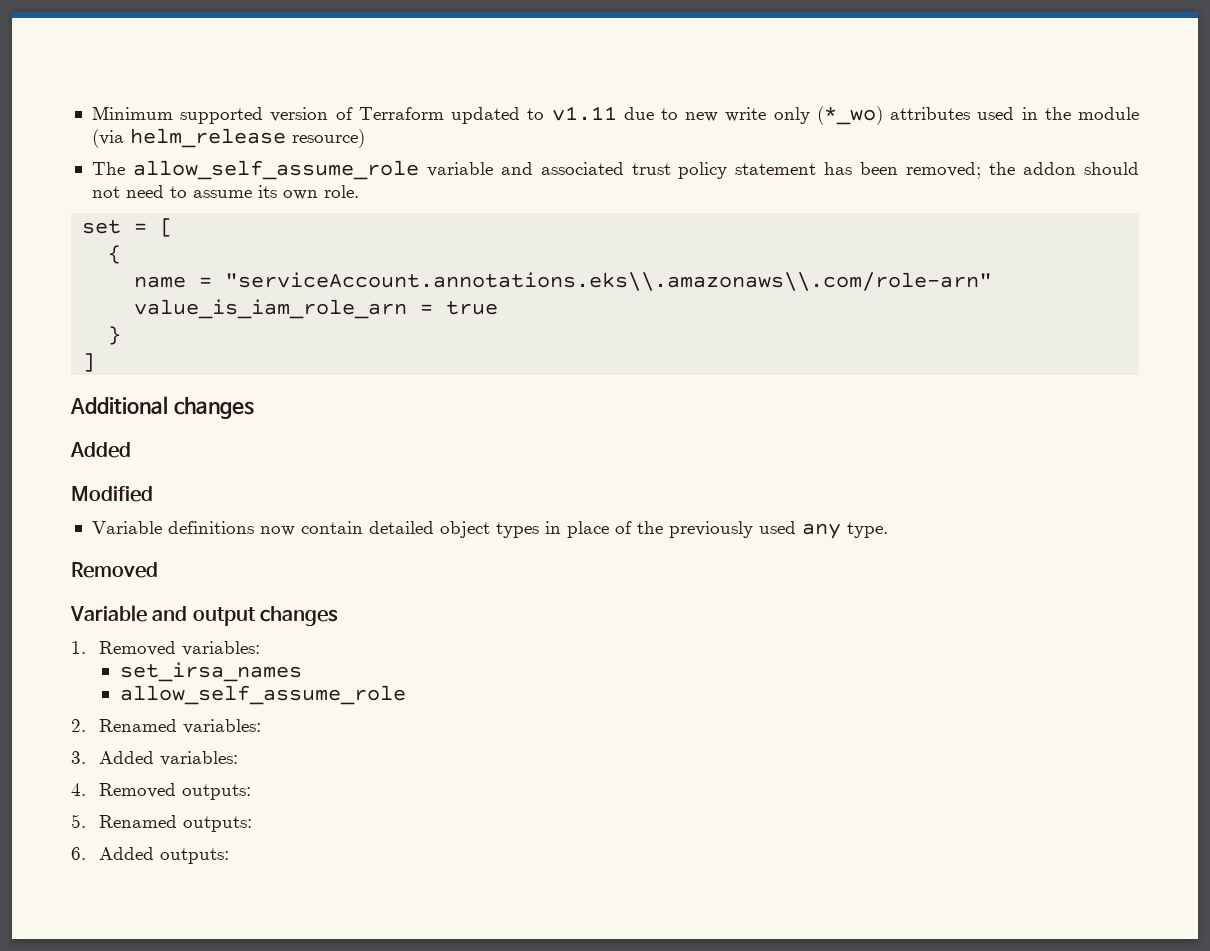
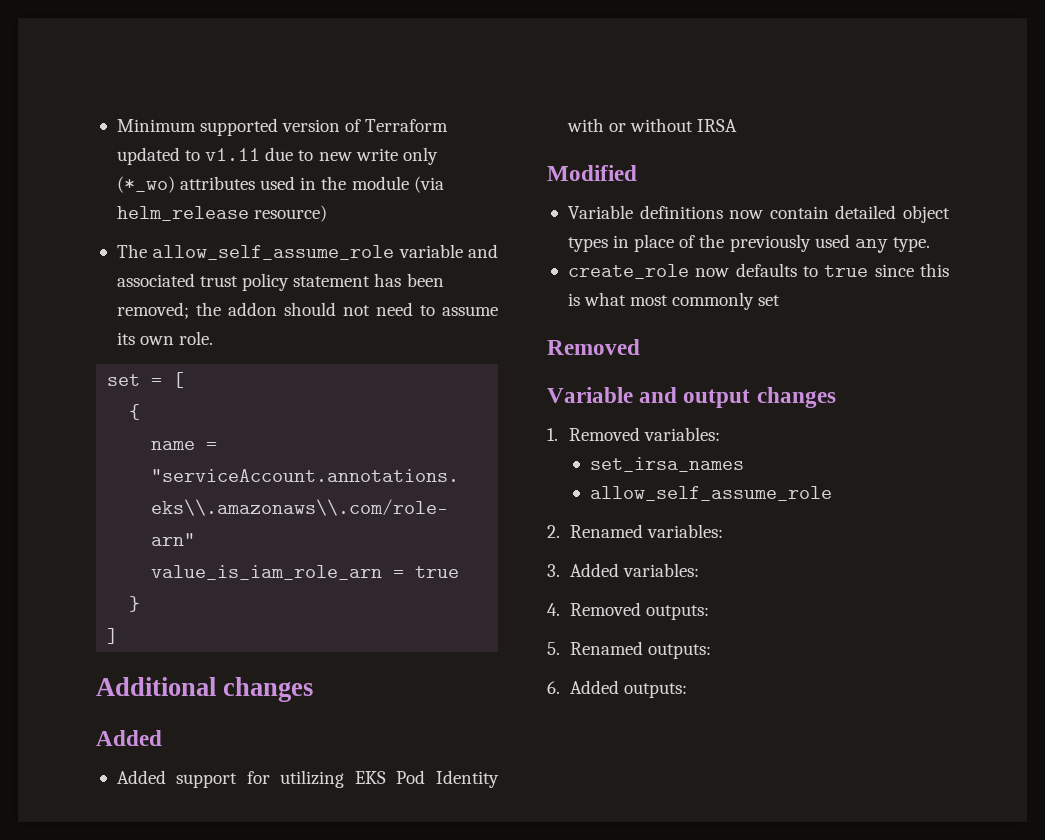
(131, 450) none -> [116,770,499,788] [566,118,738,132] // Added support for utilizing EKS Pod Identity with or without IRSA
(888, 530) none -> [567,263,949,279] [567,292,781,310] // create_role now defaults to true since this is what most commonly set

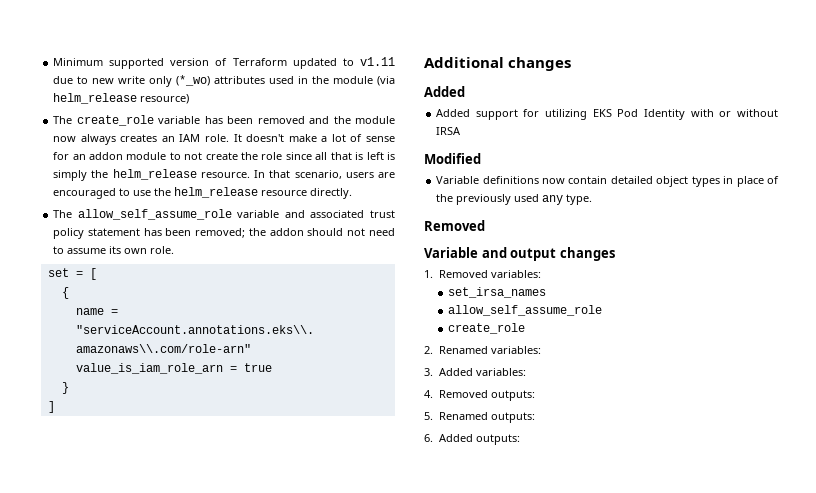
(328, 213) none -> [53,115,396,126] [53,134,395,145] [53,152,396,160] [53,169,396,181] [53,187,353,199] // The create_role variable has been removed and the module now always creates an IAM role. It doesn't make a lot of sense for an addon module to not create the role since all that is left is simply the helm_release resource. In that scenario, users are encouraged to use the helm_release resource directly.
[567,263,949,279] [567,292,781,310] // create_role now defaults to true since this is what most commonly set -> (593, 199) none
(833, 493) none -> [448,323,526,334] // create_role

